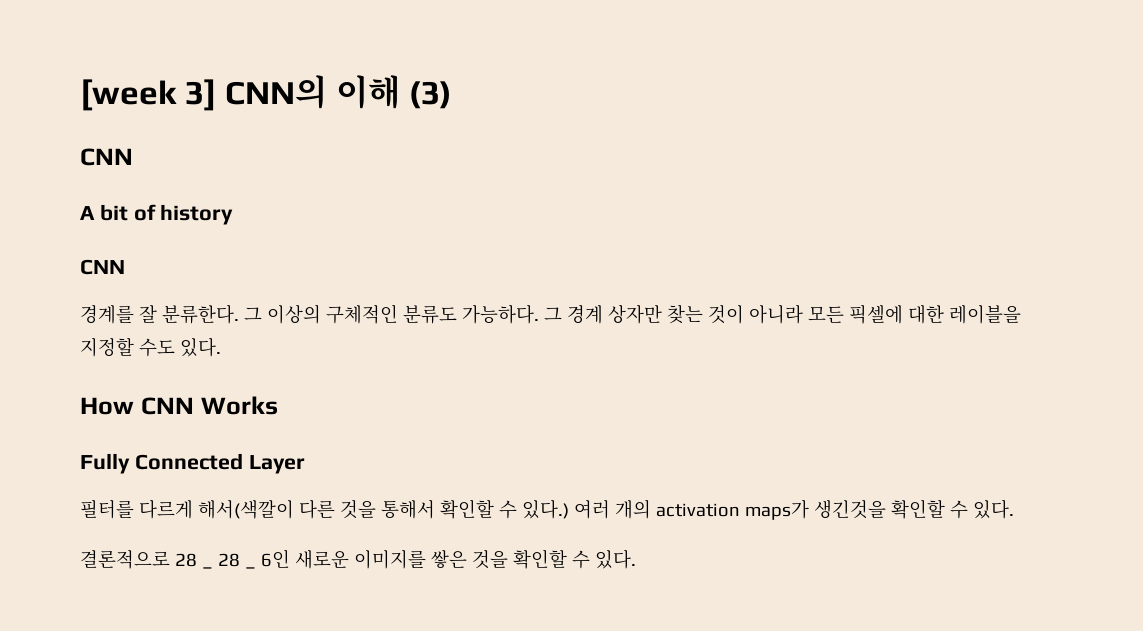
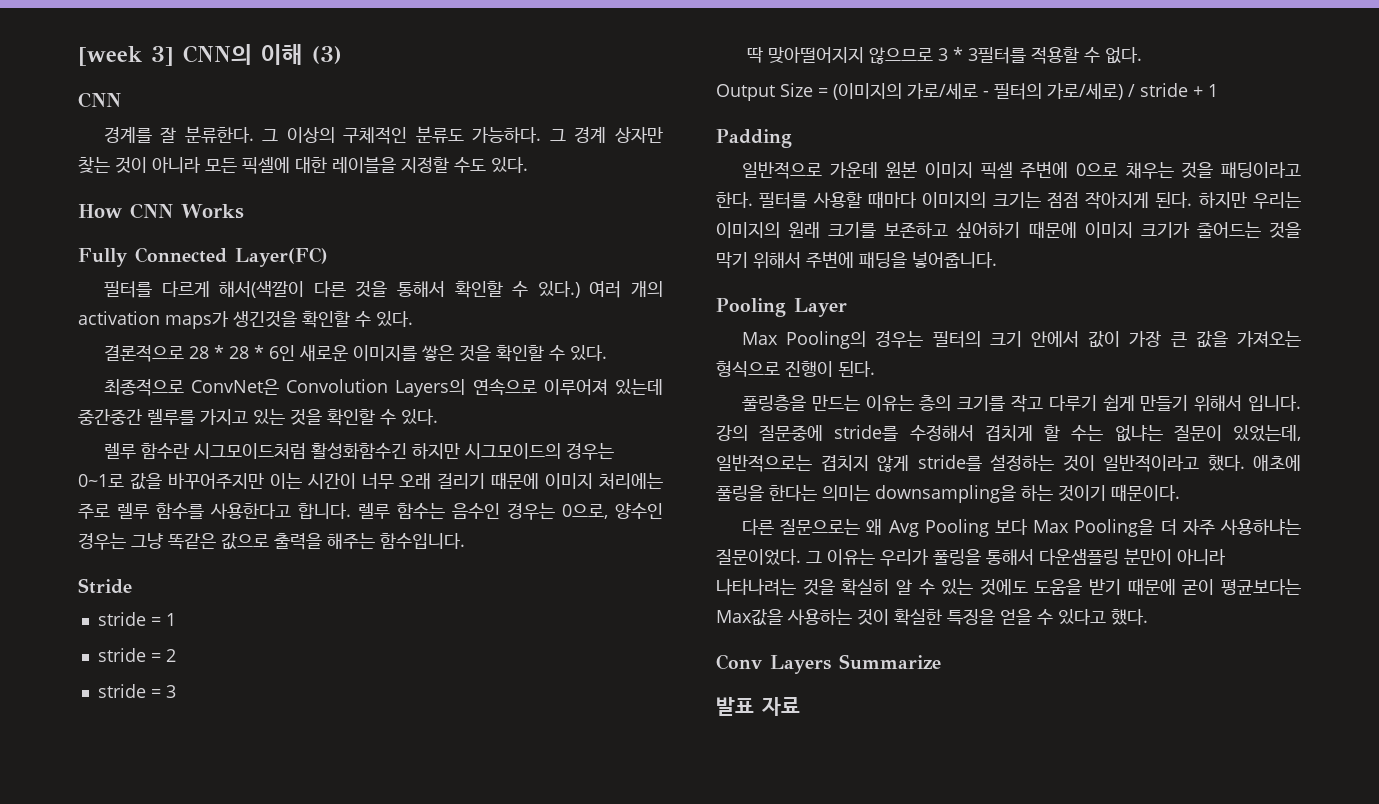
[80,204,234,225] [80,259,125,275] // A bit of history // CNN -> (121, 100) none
[248,455,305,474] Layer -> [235,247,328,267] Layer(FC)
[201,553,256,569] _ 28 _ -> [213,345,264,359] * 28 *
(636, 559) none -> [103,379,663,397] [78,409,438,426] [103,442,614,460] [78,472,663,490] [78,502,663,520] [78,533,465,550] [78,578,132,594] [97,612,176,626] [97,648,176,662] [97,684,176,698] [747,47,1143,64] [716,83,1218,101] [716,129,792,148] [741,161,1301,179] [716,191,1301,209] [716,221,1301,238] [716,251,997,269] [716,298,847,317] [741,331,1301,349] [716,361,875,377] [741,394,1301,412] [716,425,1301,442] [716,454,1301,472] [716,484,1180,503] [741,519,1301,537] [716,548,1226,566] [716,578,1301,596] [716,609,1148,626] [716,654,941,674] [716,697,800,716] // 최종적으로 ConvNet은 Convolution Layers의 연속으로 이루어져 있는데 중간중간 렐루를 가지고 있는 것을 확인할 수 있다. // 렐루 함수란 시그모이드처럼 활성화함수긴 하지만 시그모이드의 경우는 0~1로 값을 바꾸어주지만 이는 시간이 너무 오래 걸리기 때문에 이미지 처리에는 주로 렐루 함수를 사용한다고 합니다. 렐루 함수는 음수인 경우는 0으로, 양수인 경우는 그냥 똑같은 값으로 출력을 해주는 함수입니다. // Stride // stride = 1 // stride = 2 // stride = 3 // 딱 맞아떨어지지 않으므로 3 * 3필터를 적용할 수 없다. // Output Size = (이미지의 가로/세로 - 필터의 가로/세로) / stride + 1 // Padding // 일반적으로 가운데 원본 이미지 픽셀 주변에 0으로 채우는 것을 패딩이라고 한다. 필터를 사용할 때마다 이미지의 크기는 점점 작아지게 된다. 하지만 우리는 이미지의 원래 크기를 보존하고 싶어하기 때문에 이미지 크기가 줄어드는 것을 막기 위해서 주변에 패딩을 넣어줍니다. // Pooling Layer // Max Pooling의 경우는 필터의 크기 안에서 값이 가장 큰 값을 가져오는 형식으로 진행이 된다. // 풀링층을 만드는 이유는 층의 크기를 작고 다루기 쉽게 만들기 위해서 입니다. 강의 질문중에 stride를 수정해서 겹치게 할 수는 없냐는 질문이 있었는데, 일반적으로는 겹치지 않게 stride를 설정하는 것이 일반적이라고 했다. 애초에 풀링을 한다는 의미는 downsampling을 하는 것이기 때문이다. // 다른 질문으로는 왜 Avg Pooling 보다 Max Pooling을 더 자주 사용하냐는 질문이었다. 그 이유는 우리가 풀링을 통해서 다운샘플링 분만이 아니라 나타나려는 것을 확실히 알 수 있는 것에도 도움을 받기 때문에 굳이 평균보다는 Max값을 사용하는 것이 확실한 특징을 얻을 수 있다고 했다. // Conv Layers Summarize // 발표 자료

